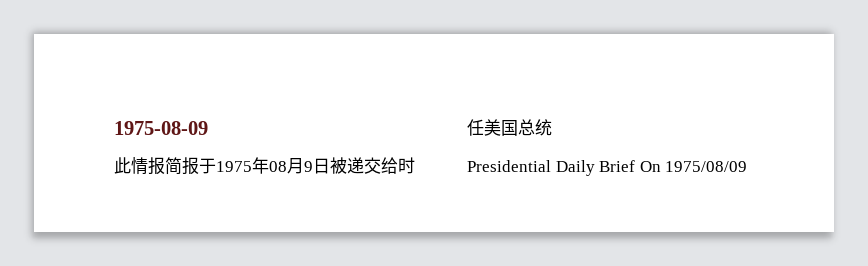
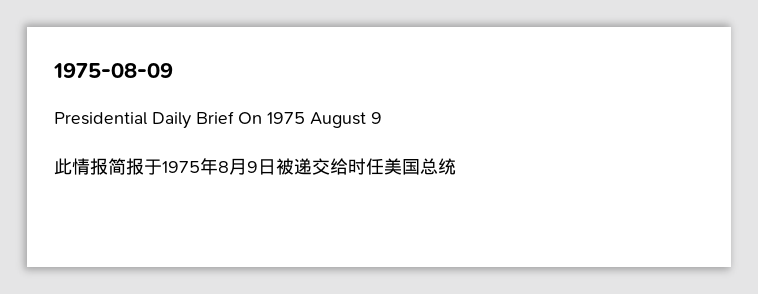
(208, 128) none -> [54,111,382,129] // Presidential Daily Brief On 1975 August 9
[269,161,287,172] 08 -> [218,161,229,173] 8
[467,160,748,176] // Presidential Daily Brief On 1975/08/09 -> (456, 166) none

